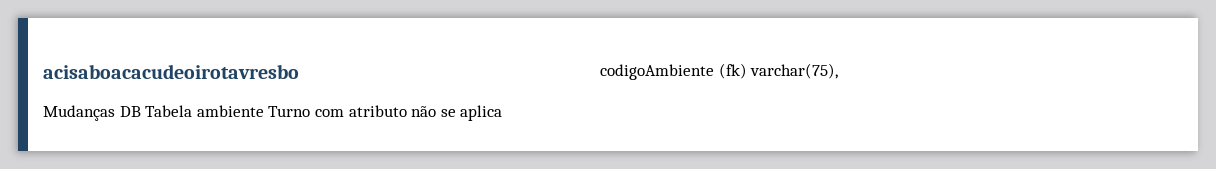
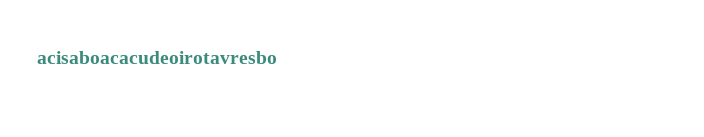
[43,105,503,121] [600,63,839,80] // Mudanças DB Tabela ambiente Turno com atributo não se aplica codigoAmbiente (fk) varchar(75), -> (277, 57) none

